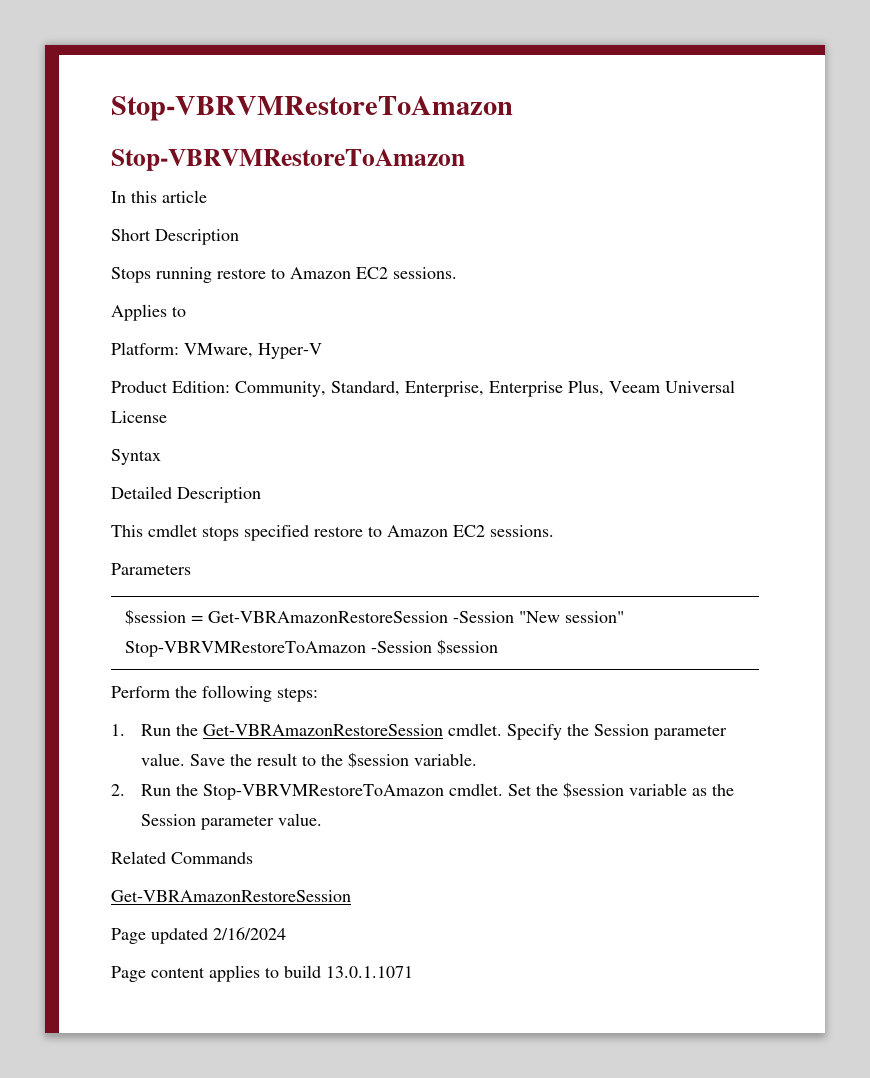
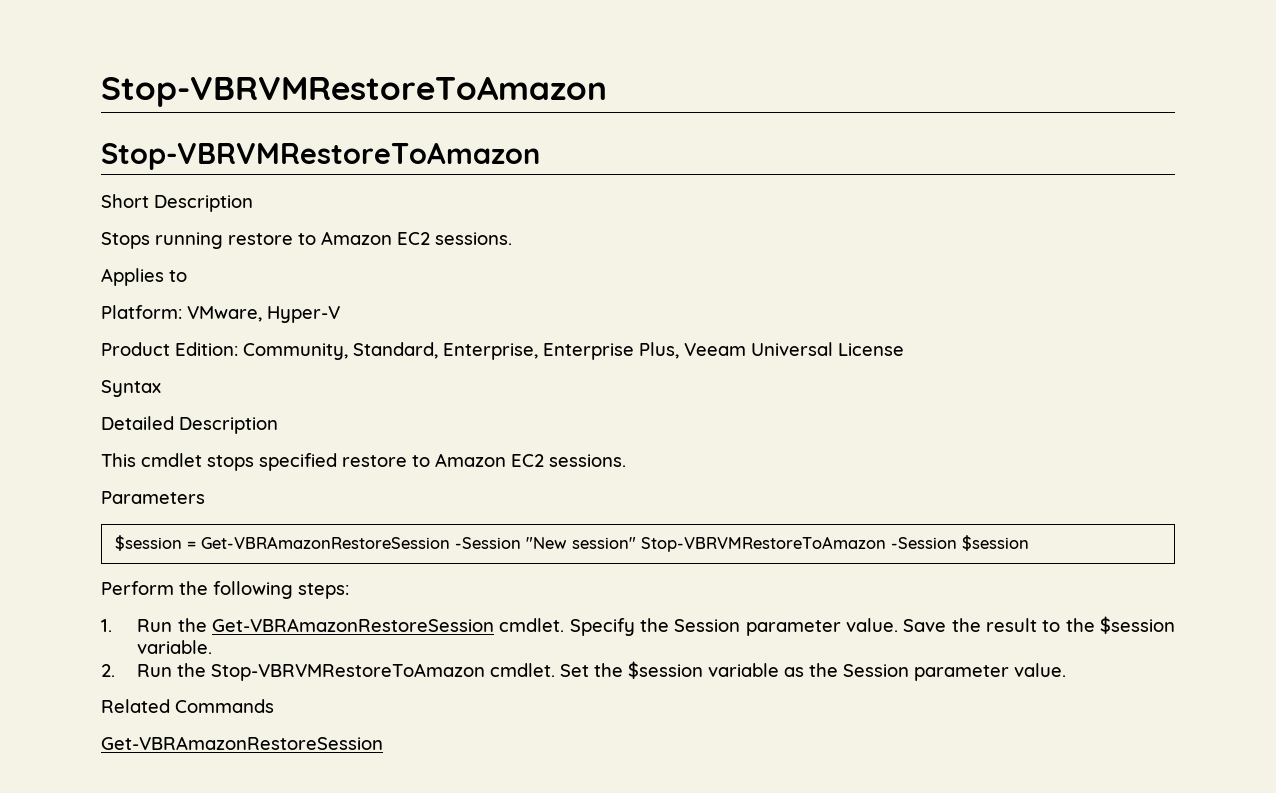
[111,190,207,203] // In this article -> (540, 156) none
[111,927,286,944] [111,965,413,982] // Page updated 2/16/2024 // Page content applies to build 13.0.1.1071 -> (383, 743) none

